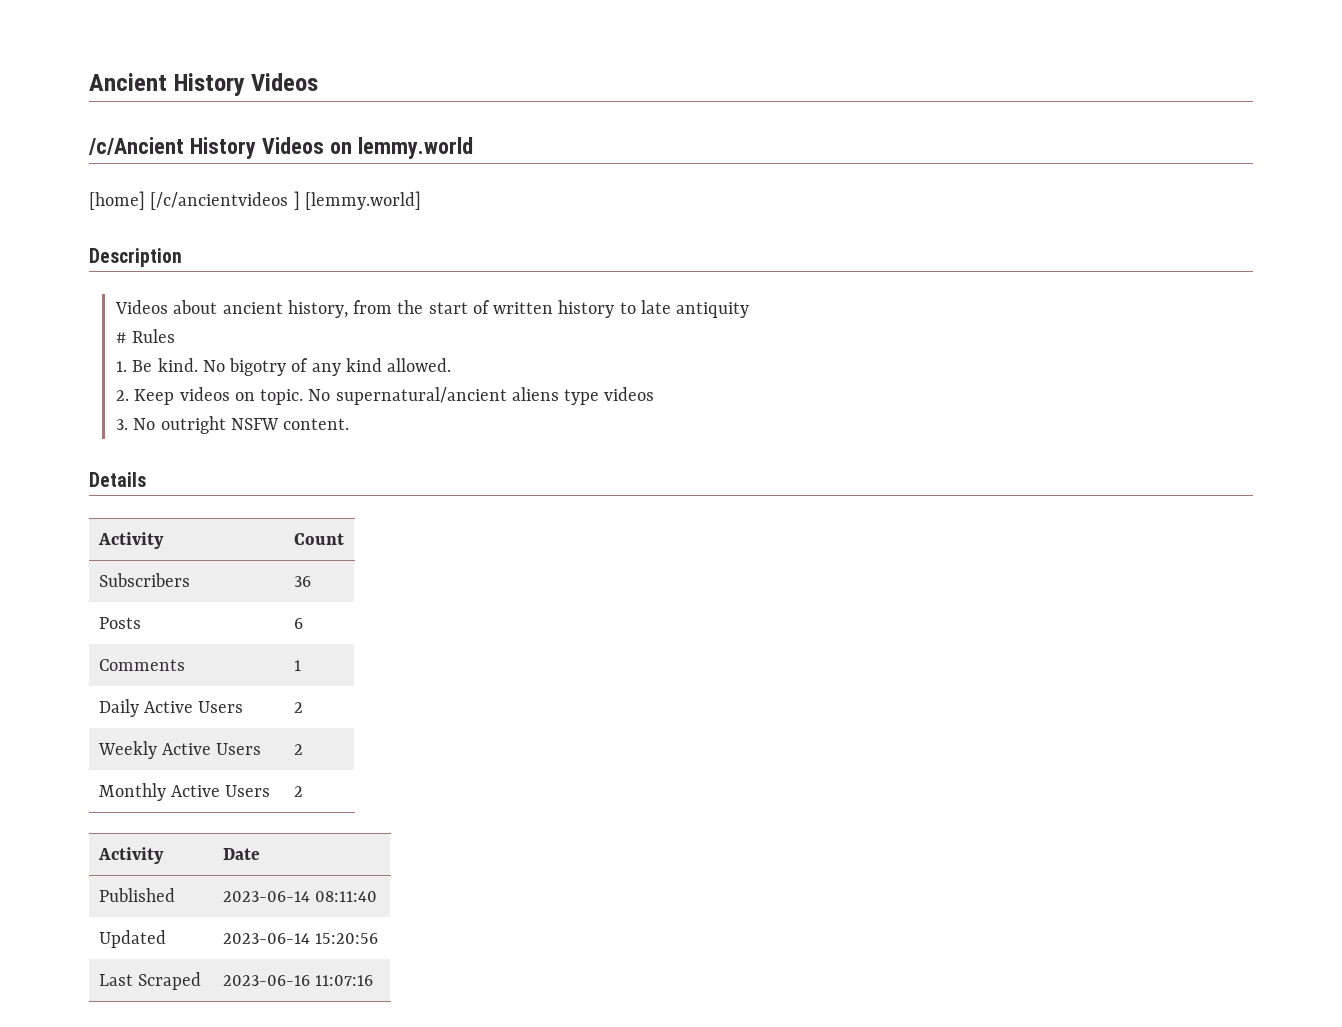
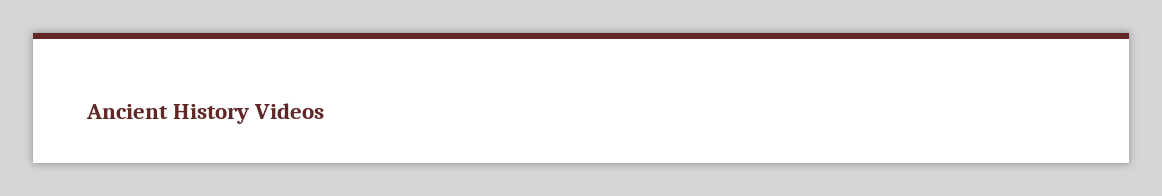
[88,137,473,159] [89,191,421,210] [89,248,182,267] [115,300,750,318] [116,329,176,343] [116,358,452,376] [116,387,655,405] [116,416,350,434] [89,472,146,487] [97,532,164,549] [293,533,344,545] [98,573,190,587] [293,576,311,587] [98,617,141,629] [293,618,303,629] [98,659,185,671] [293,660,301,671] [98,699,244,717] [293,702,303,713] [97,741,262,759] [293,744,303,755] [98,783,271,801] [293,786,303,797] [97,847,164,864] [222,848,260,860] [98,888,175,902] [222,891,378,902] [98,930,166,948] [222,933,379,944] [98,972,202,990] [222,975,374,986] // /c/Ancient History Videos on lemmy.world // [home] [/c/ancientvideos ] [lemmy.world] // Description // Videos about ancient history, from the start of written history to late antiquity // # Rules // 1. Be kind. No bigotry of any kind allowed. // 2. Keep videos on topic. No supernatural/ancient aliens type videos // 3. No outright NSFW content. // Details // Activity | Count // Subscribers | 36 // Posts | 6 // Comments | 1 // Daily Active Users | 2 // Weekly Active Users | 2 // Monthly Active Users | 2 // Activity | Date // Published | 2023-06-14 08:11:40 // Updated | 2023-06-14 15:20:56 // Last Scraped | 2023-06-16 11:07:16 -> (325, 111) none

